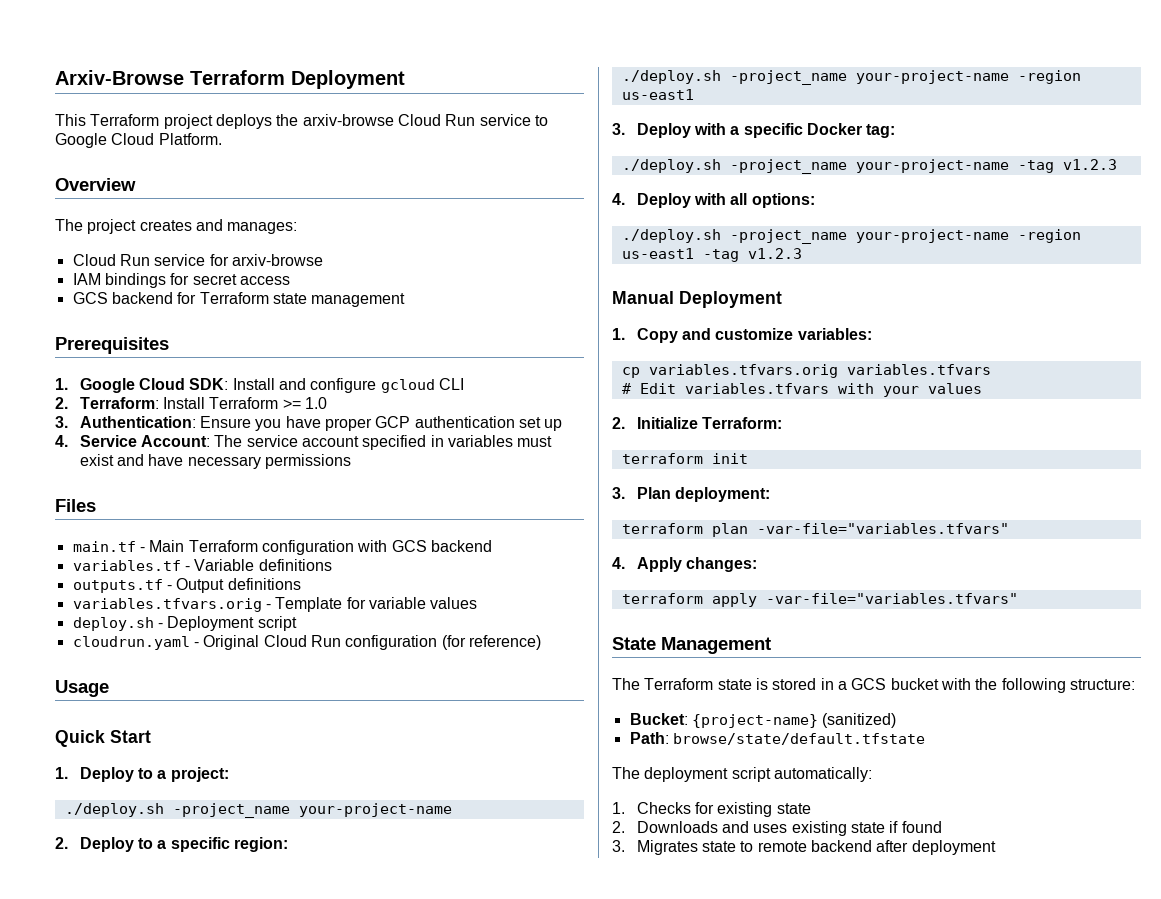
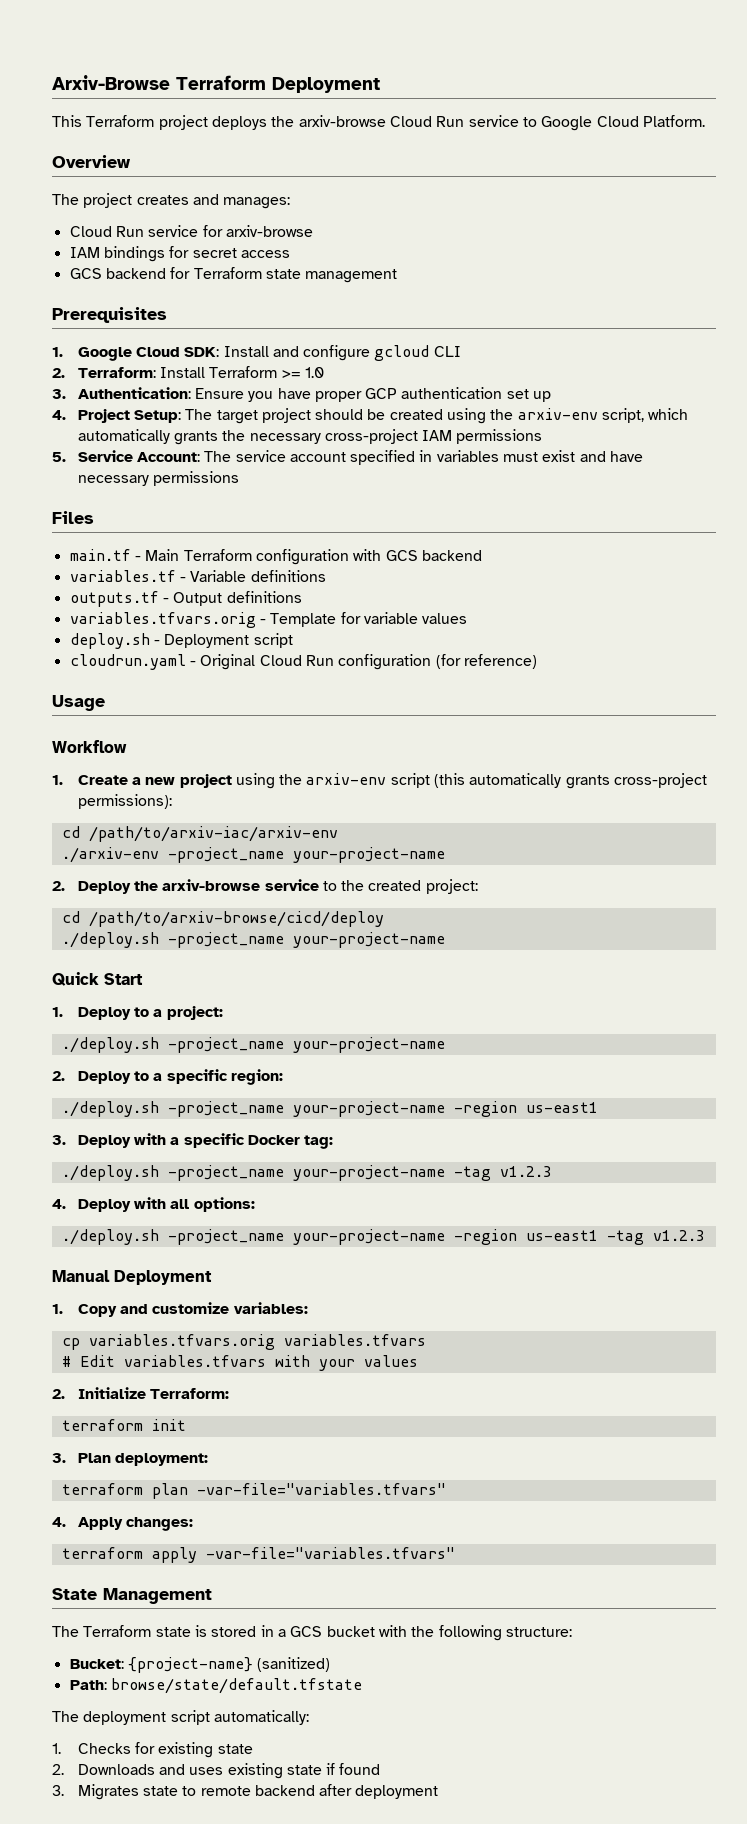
(68, 441) none -> [77,408,689,424] [77,429,543,445] [52,452,66,462] Project Setup: The target project should be created using the arxiv-env script, which automatically grants the necessary cross-project IAM permissions // 5.
(109, 688) none -> [52,740,127,753] [52,773,708,789] [77,794,172,809] [61,826,338,842] [61,847,445,863] [52,879,478,894] [61,911,384,927] [61,932,445,948] // Workflow // 1. Create a new project using the arxiv-env script (this automatically grants cross-project permissions): // cd /path/to/arxiv-iac/arxiv-env // ./arxiv-env -project_name your-project-name // 2. Deploy the arxiv-browse service to the created project: // cd /path/to/arxiv-browse/cicd/deploy // ./deploy.sh -project_name your-project-name

